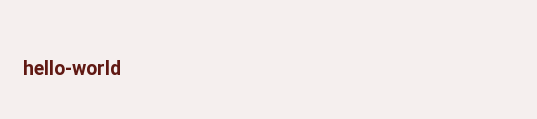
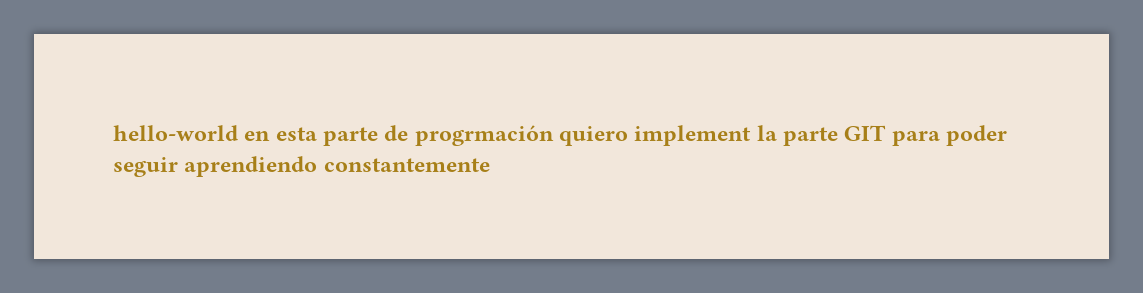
(121, 67) none -> [244,125,1008,146] [113,156,490,177] en esta parte de progrmación quiero implement la parte GIT para poder seguir aprendiendo constantemente

